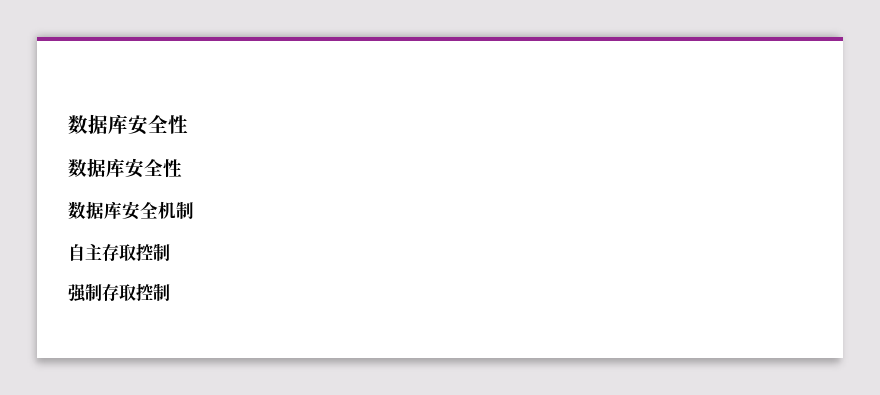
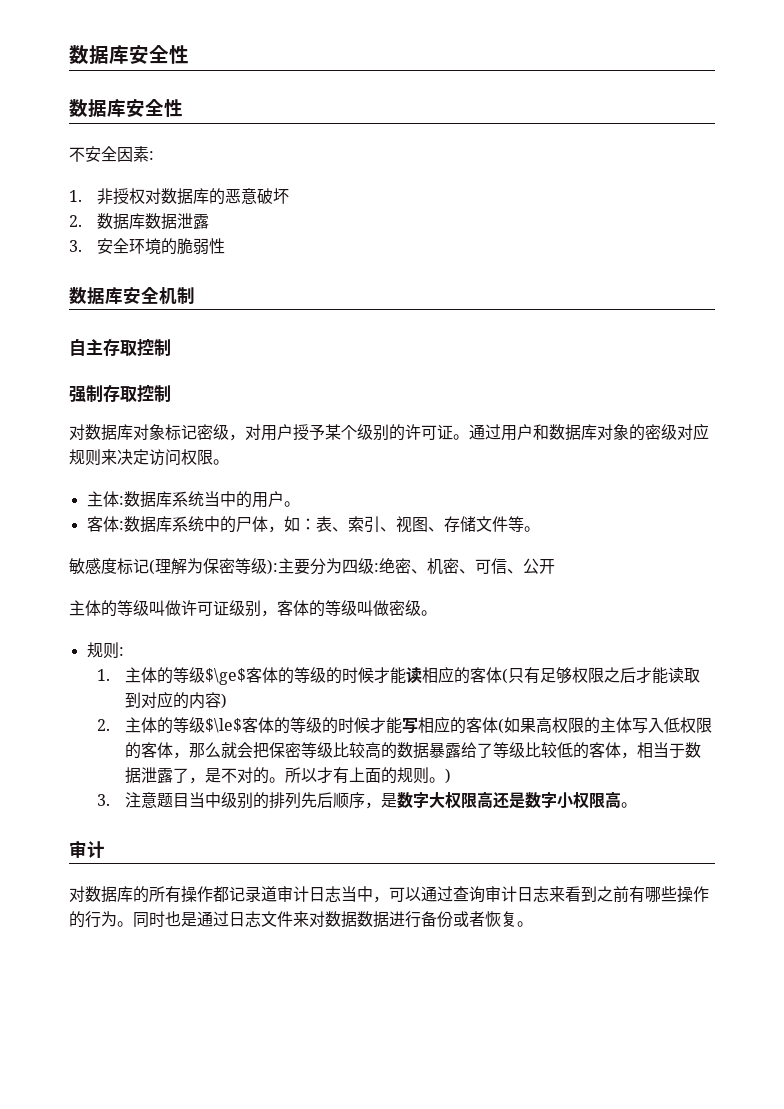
(182, 168) none -> [69,146,154,162] [69,188,289,205] [69,213,209,230] [69,238,225,255] // 不安全因素: // 1.非授权对数据库的恶意破坏 // 2.数据库数据泄露 // 3.安全环境的脆弱性
(170, 292) none -> [69,423,709,441] [69,449,229,466] [86,491,300,508] [86,516,540,533] [69,558,555,575] [69,600,437,617] [86,642,124,659] [96,666,700,685] [124,691,227,709] [96,716,712,734] [124,742,701,759] [124,767,451,784] [96,791,637,809] [69,840,105,858] [69,886,709,903] [69,911,533,928] // 对数据库对象标记密级，对用户授予某个级别的许可证。通过用户和数据库对象的密级对应规则来决定访问权限。 // 主体:数据库系统当中的用户。 // 客体:数据库系统中的尸体，如：表、索引、视图、存储文件等。 // 敏感度标记(理解为保密等级):主要分为四级:绝密、机密、可信、公开 // 主体的等级叫做许可证级别，客体的等级叫做密级。 // 规则: // 1.主体的等级$\ge$客体的等级的时候才能读相应的客体(只有足够权限之后才能读取到对应的内容) // 2.主体的等级$\le$客体的等级的时候才能写相应的客体(如果高权限的主体写入低权限的客体，那么就会把保密等级比较高的数据暴露给了等级比较低的客体，相当于数据泄露了，是不对的。所以才有上面的规则。) // 3.注意题目当中级别的排列先后顺序，是数字大权限高还是数字小权限高。 // 审计 // 对数据库的所有操作都记录道审计日志当中，可以通过查询审计日志来看到之前有哪些操作的行为。同时也是通过日志文件来对数据数据进行备份或者恢复。

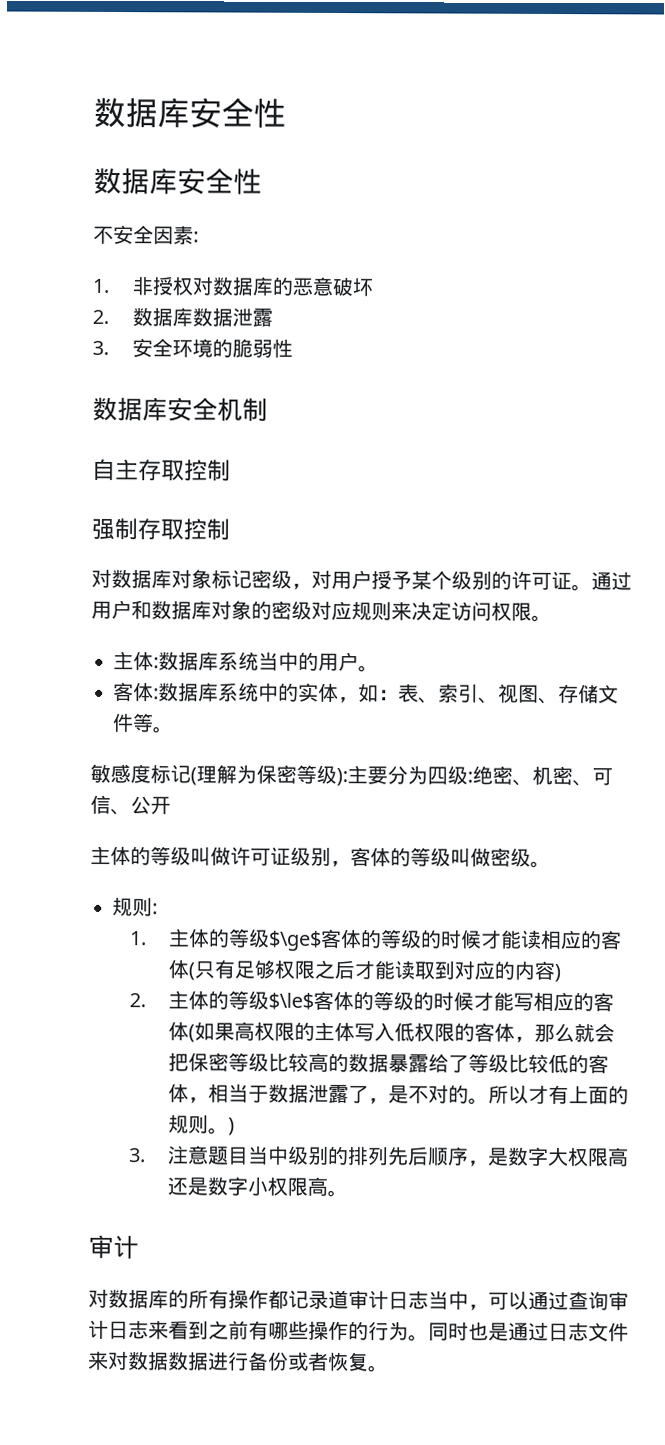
[235,517,252,532] 尸 -> [298,682,319,702] 实

